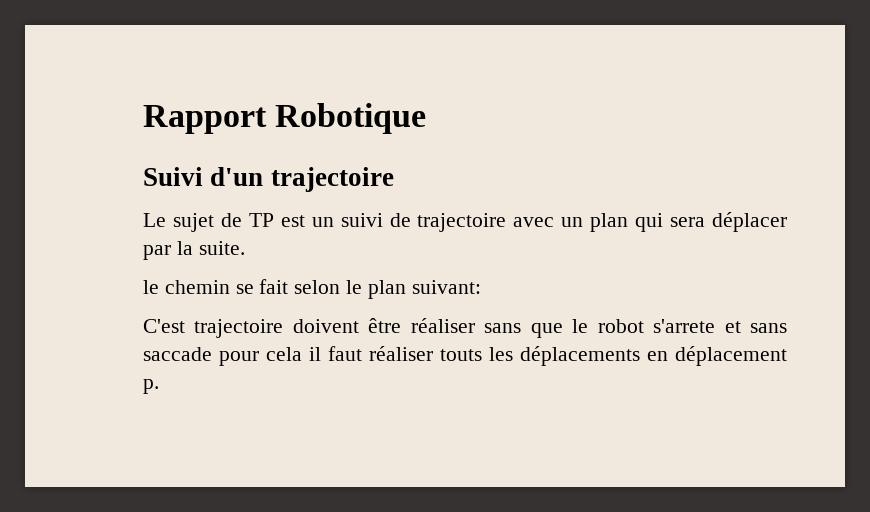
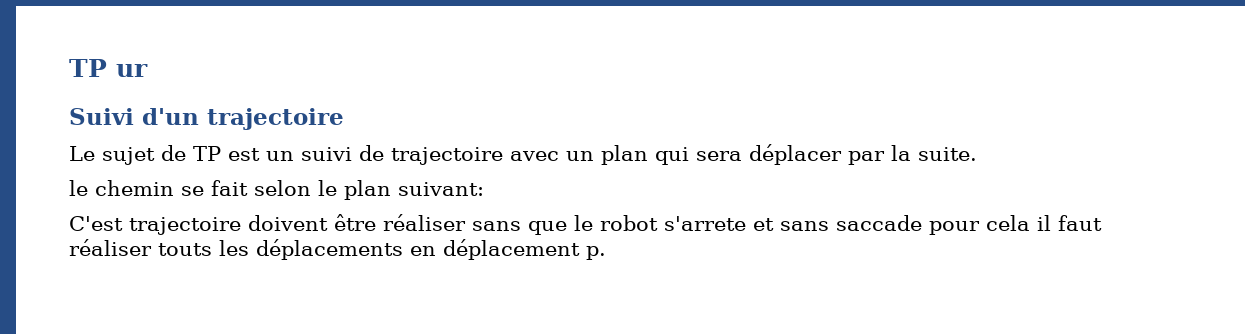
[143,103,427,134] Rapport Robotique -> [69,59,148,77] TP ur

